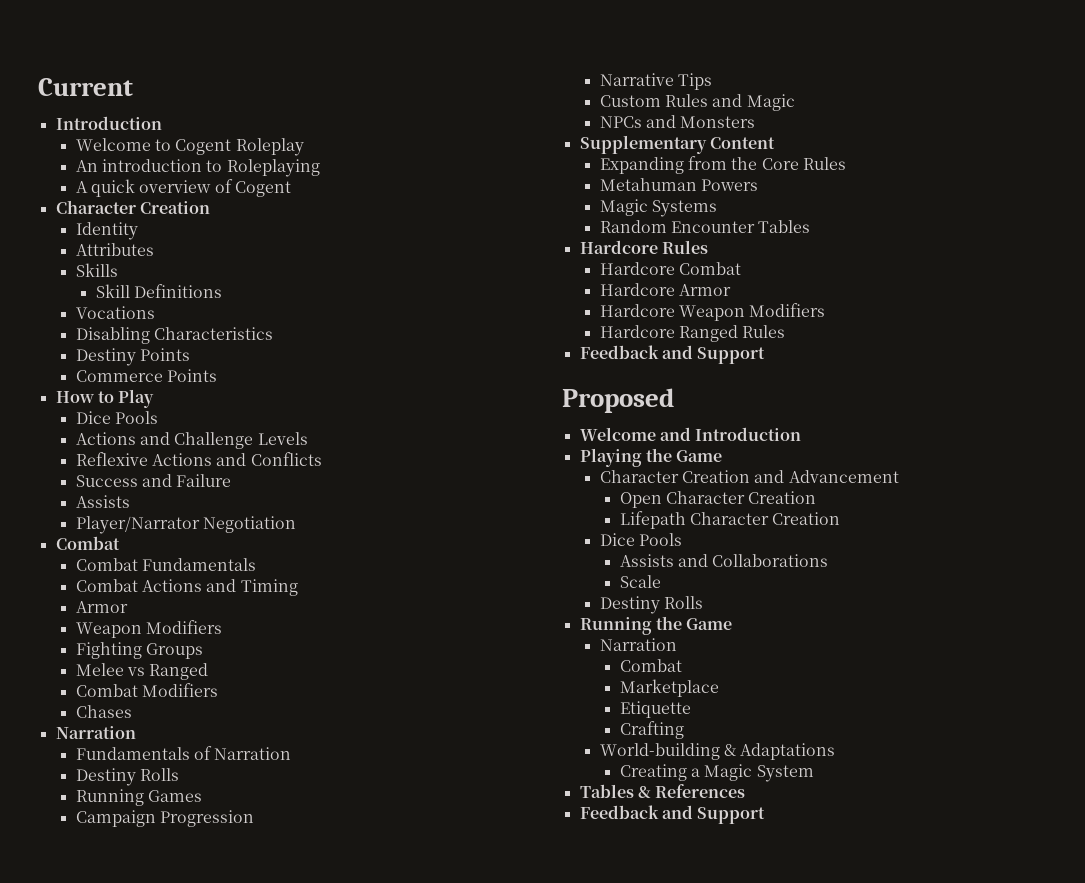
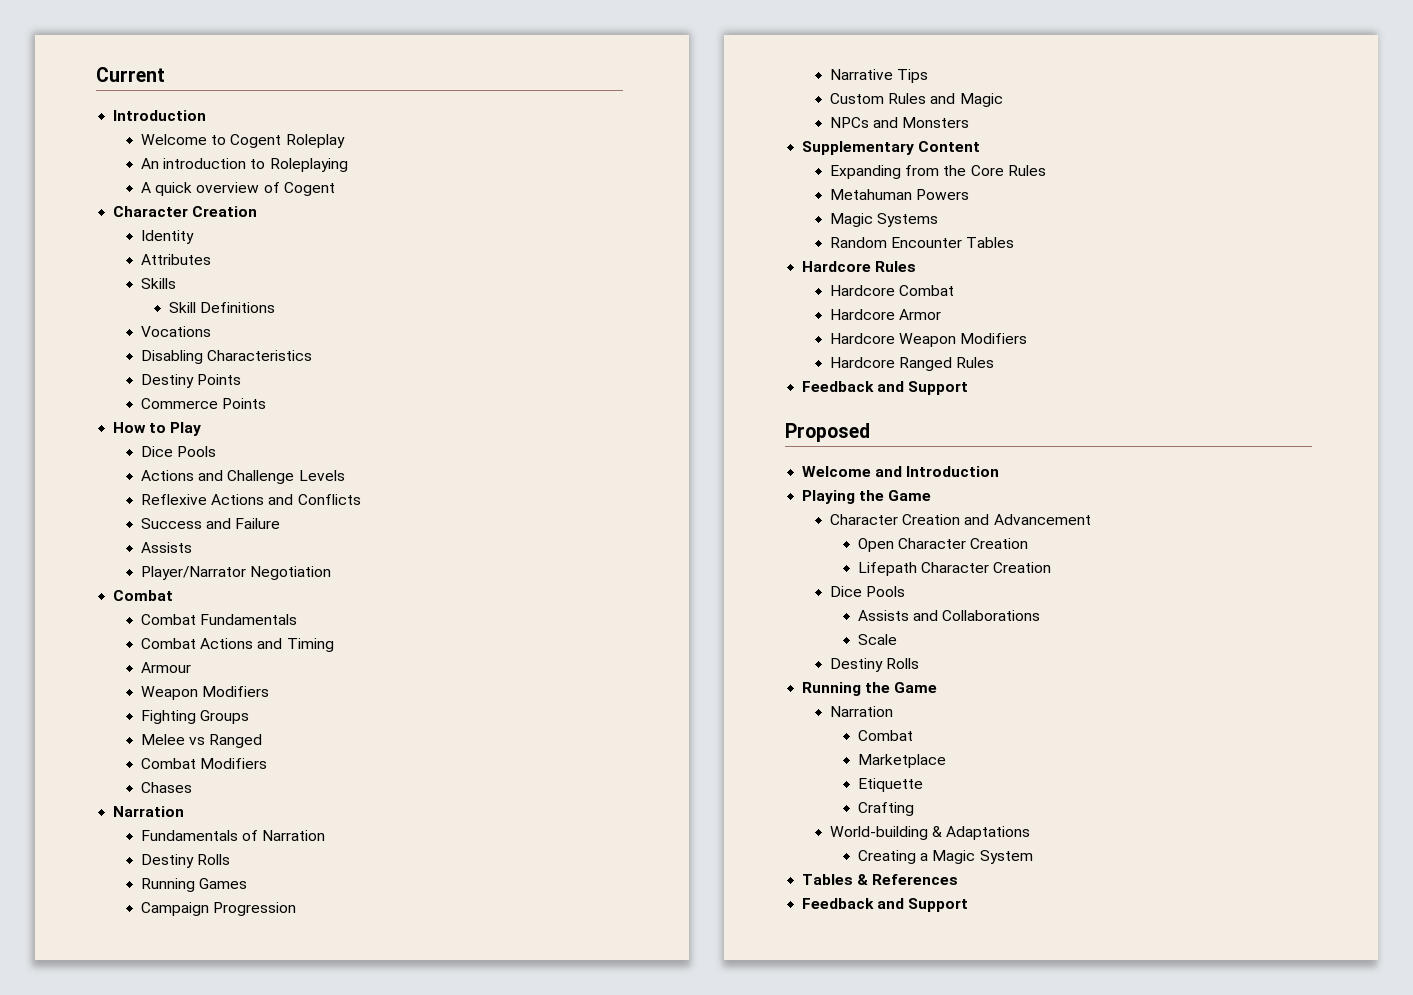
[75,601,128,613] Armor -> [141,662,192,673] Armour

